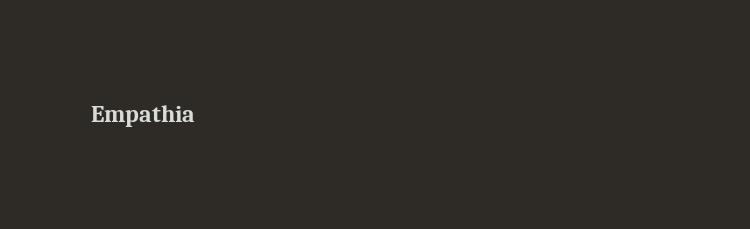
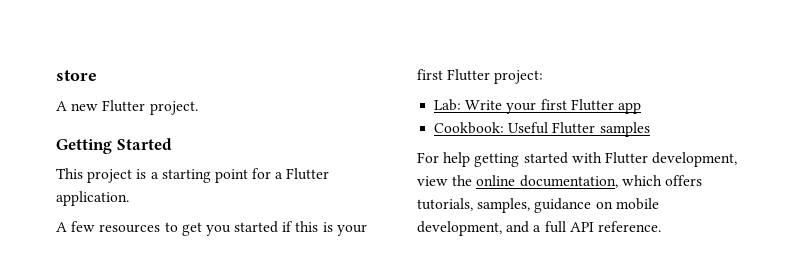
[91,105,195,127] Empathia -> [56,70,97,81] [56,100,198,115] [56,138,172,154] [56,168,330,183] [56,191,129,206] [56,221,367,236] [417,69,544,84] [434,99,641,114] [434,122,650,137] [417,152,738,167] [417,175,702,188] [417,198,659,213] [417,221,661,236] store // A new Flutter project. // Getting Started // This project is a starting point for a Flutter application. // A few resources to get you started if this is your first Flutter project: // Lab: Write your first Flutter app // Cookbook: Useful Flutter samples // For help getting started with Flutter development, view the online documentation, which offers tutorials, samples, guidance on mobile development, and a full API reference.

